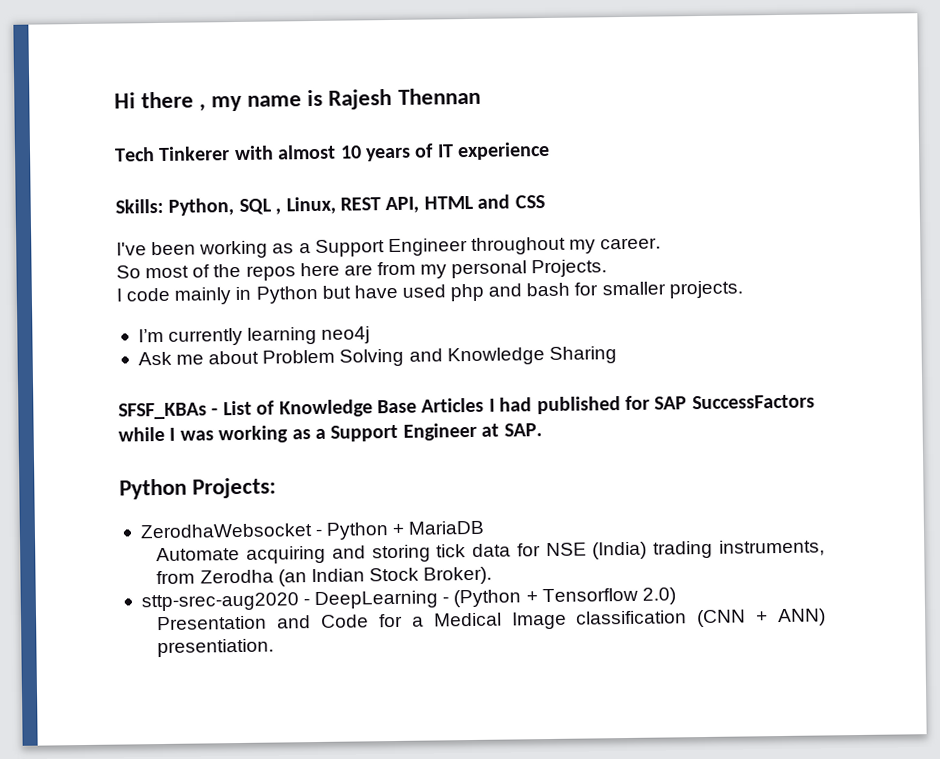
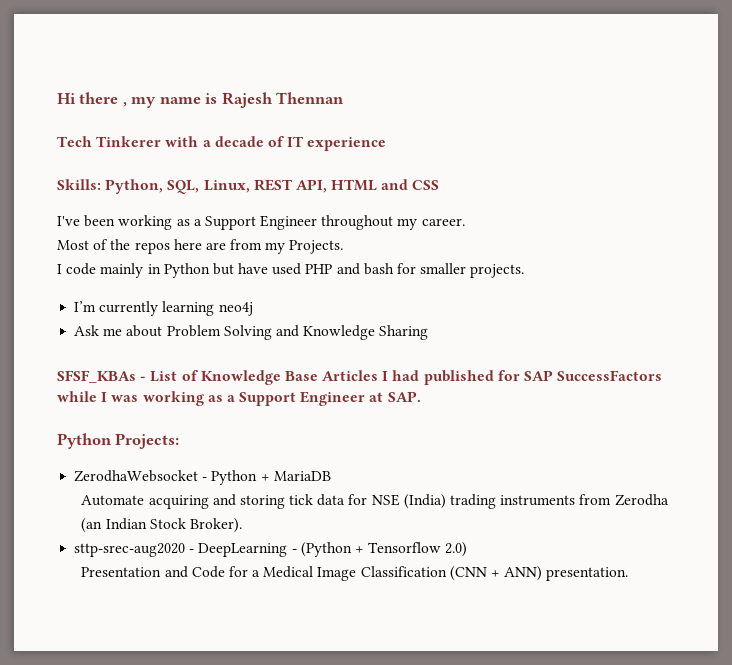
[277,144,411,162] almost 10 years -> [202,136,264,147] a decade
[238,198,282,215] SQL , -> [167,180,200,194] SQL,
[116,265,190,279] So most -> [57,240,89,250] Most
[451,260,528,279] personal -> (286, 248) none
[450,283,485,302] php -> [305,264,333,274] PHP
[718,539,825,557] instruments, -> [500,495,576,506] instruments
[576,610,688,625] classification -> [360,566,447,577] Classification
[157,638,275,658] presentiation. -> [546,567,629,581] presentation.

